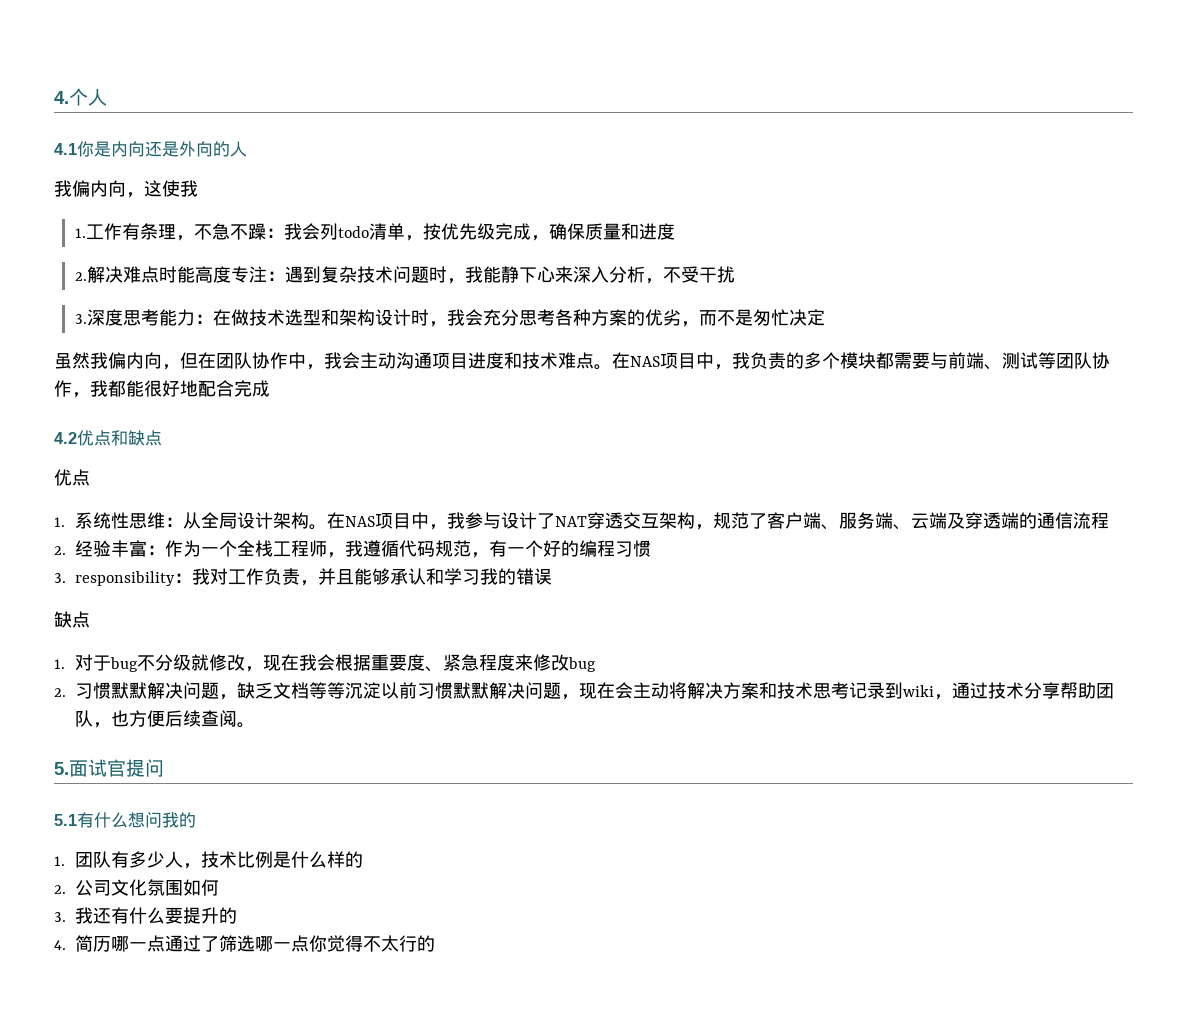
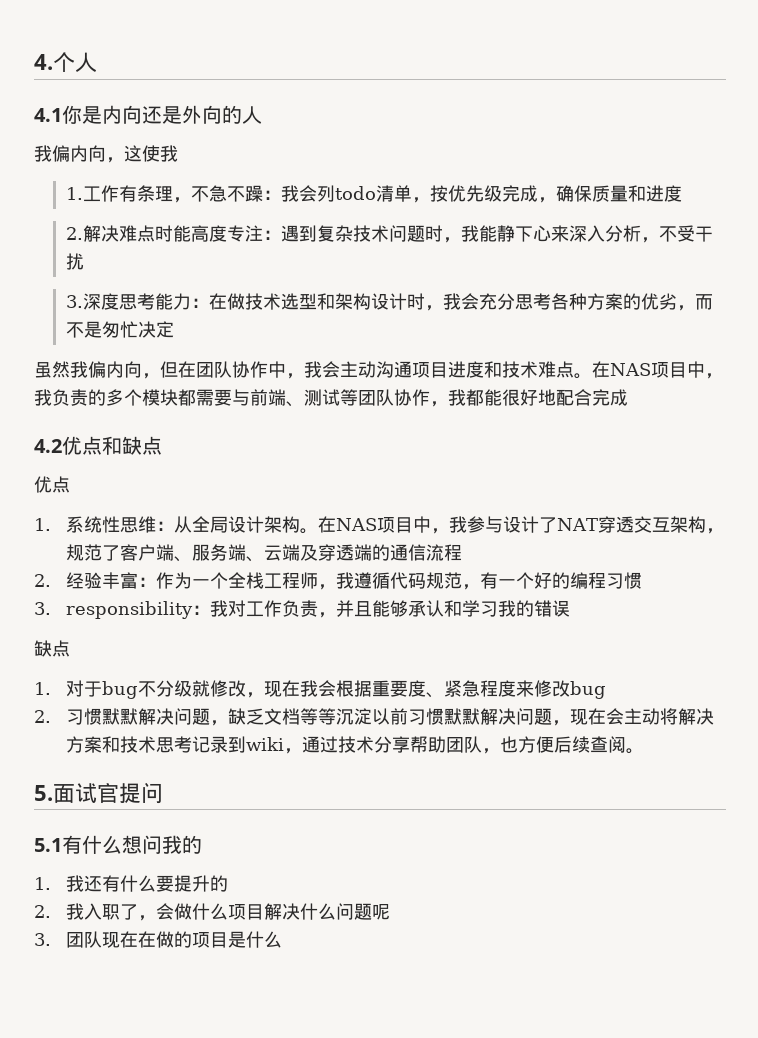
[75,851,364,869] [54,879,220,896] [54,912,66,922] 团队有多少人，技术比例是什么样的 // 2.公司文化氛围如何 // 3. -> (51, 883) none
[54,935,436,952] 4.简历哪一点通过了筛选哪一点你觉得不太行的 -> [34,903,391,921] [34,931,283,948] 2.我入职了，会做什么项目解决什么问题呢 // 3.团队现在在做的项目是什么

